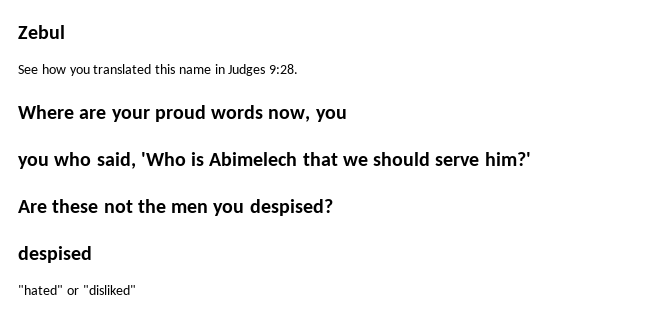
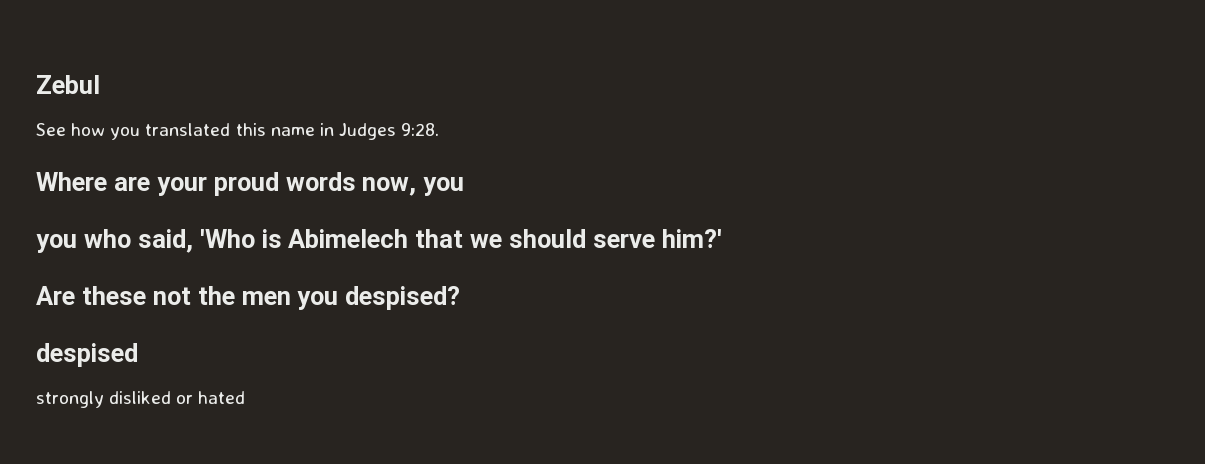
[18,285,136,295] "hated" or "disliked" -> [36,391,246,408] strongly disliked or hated

